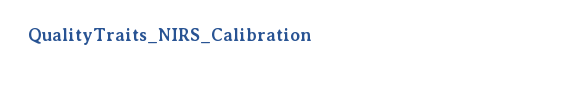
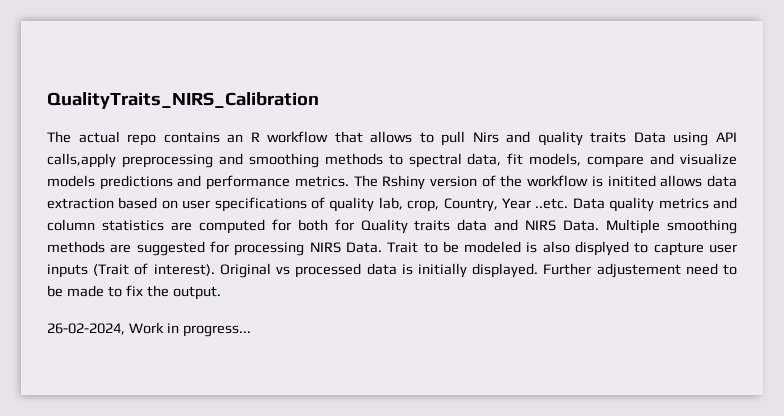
(312, 36) none -> [47,131,738,146] [47,153,737,168] [47,175,737,190] [47,197,737,212] [47,219,738,234] [47,241,737,256] [47,263,737,278] [47,285,221,300] [47,322,251,337] // The actual repo contains an R workflow that allows to pull Nirs and quality traits Data using API calls,apply preprocessing and smoothing methods to spectral data, fit models, compare and visualize models predictions and performance metrics. The Rshiny version of the workflow is initited allows data extraction based on user specifications of quality lab, crop, Country, Year ..etc. Data quality metrics and column statistics are computed for both for Quality traits data and NIRS Data. Multiple smoothing methods are suggested for processing NIRS Data. Trait to be modeled is also displyed to capture user inputs (Trait of interest). Original vs processed data is initially displayed. Further adjustement need to be made to fix the output. // 26-02-2024, Work in progress...

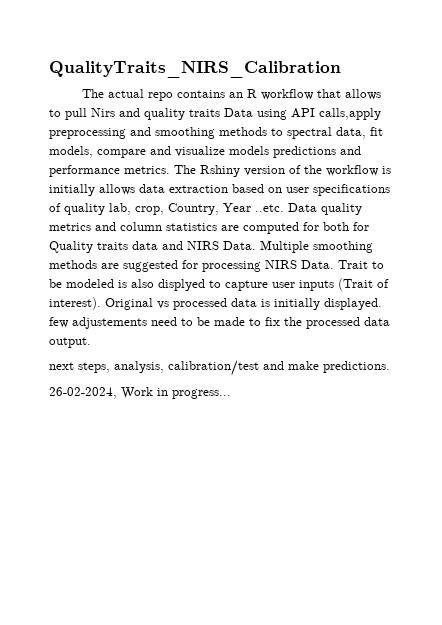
[607,175,656,187] initited -> [49,184,95,196] initially
[543,263,681,278] Further adjustement -> [49,317,147,329] few adjustements
(169, 291) none -> [306,317,390,329] processed data
(221, 293) none -> [49,360,390,376] // next steps, analysis, calibration/test and make predictions.

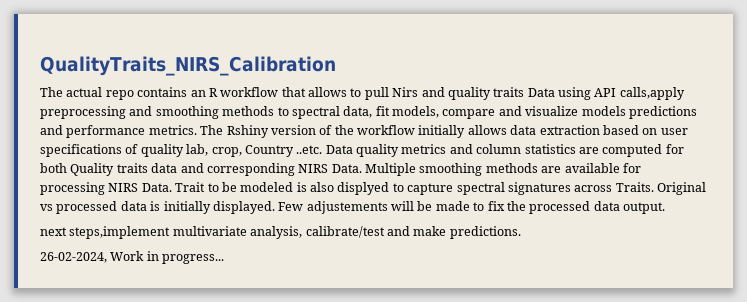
[382,166,391,174] is -> (415, 130) none
[168,203,251,215] Country, Year -> [244,145,294,157] Country
[353,222,369,231] for -> (67, 168) none
(183, 245) none -> [206,163,295,176] corresponding
[123,260,178,272] suggested -> [564,163,620,173] available
[272,278,389,291] [49,297,101,310] user inputs (Trait of interest). -> [456,182,654,195] spectral signatures across Traits.
[49,317,193,329] few adjustements need to -> [278,201,414,214] Few adjustements will
[78,360,259,376] steps, analysis, calibration/test -> [69,226,385,239] steps,implement multivariate analysis, calibrate/test

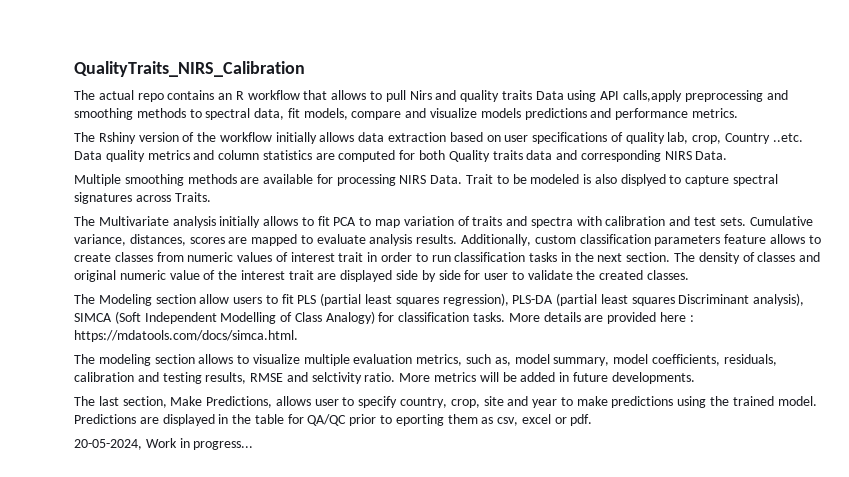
(197, 130) none -> (738, 113) //
(362, 168) none -> (728, 155) //
[657,182,706,195] [40,201,665,214] [40,226,521,239] [40,252,107,263] Original vs processed data is initially displayed. Few adjustements will be made to fix the processed data output. // next steps,implement multivariate analysis, calibrate/test and make predictions. // 26-02-2024, -> [74,216,813,228] [74,234,821,246] [74,252,821,264] [74,270,690,282] [74,293,805,306] [74,311,694,324] [74,330,298,342] [74,354,777,366] [74,372,695,384] [74,396,817,408] [74,414,593,426] [74,439,142,450] // The Multivariate analysis initially allows to fit PCA to map variation of traits and spectra with calibration and test sets. Cumulative variance, distances, scores are mapped to evaluate analysis results. Additionally, custom classification parameters feature allows to create classes from numeric values of interest trait in order to run classification tasks in the next section. The density of classes and original numeric value of the interest trait are displayed side by side for user to validate the created classes. // The Modeling section allow users to fit PLS (partial least squares regression), PLS-DA (partial least squares Discriminant analysis), SIMCA (Soft Independent Modelling of Class Analogy) for classification tasks. More details are provided here : https://mdatools.com/docs/simca.html. // The modeling section allows to visualize multiple evaluation metrics, such as, model summary, model coefficients, residuals, calibration and testing results, RMSE and selctivity ratio. More metrics will be added in future developments. // The last section, Make Predictions, allows user to specify country, crop, site and year to make predictions using the trained model. Predictions are displayed in the table for QA/QC prior to eporting them as csv, excel or pdf. // 20-05-2024,

